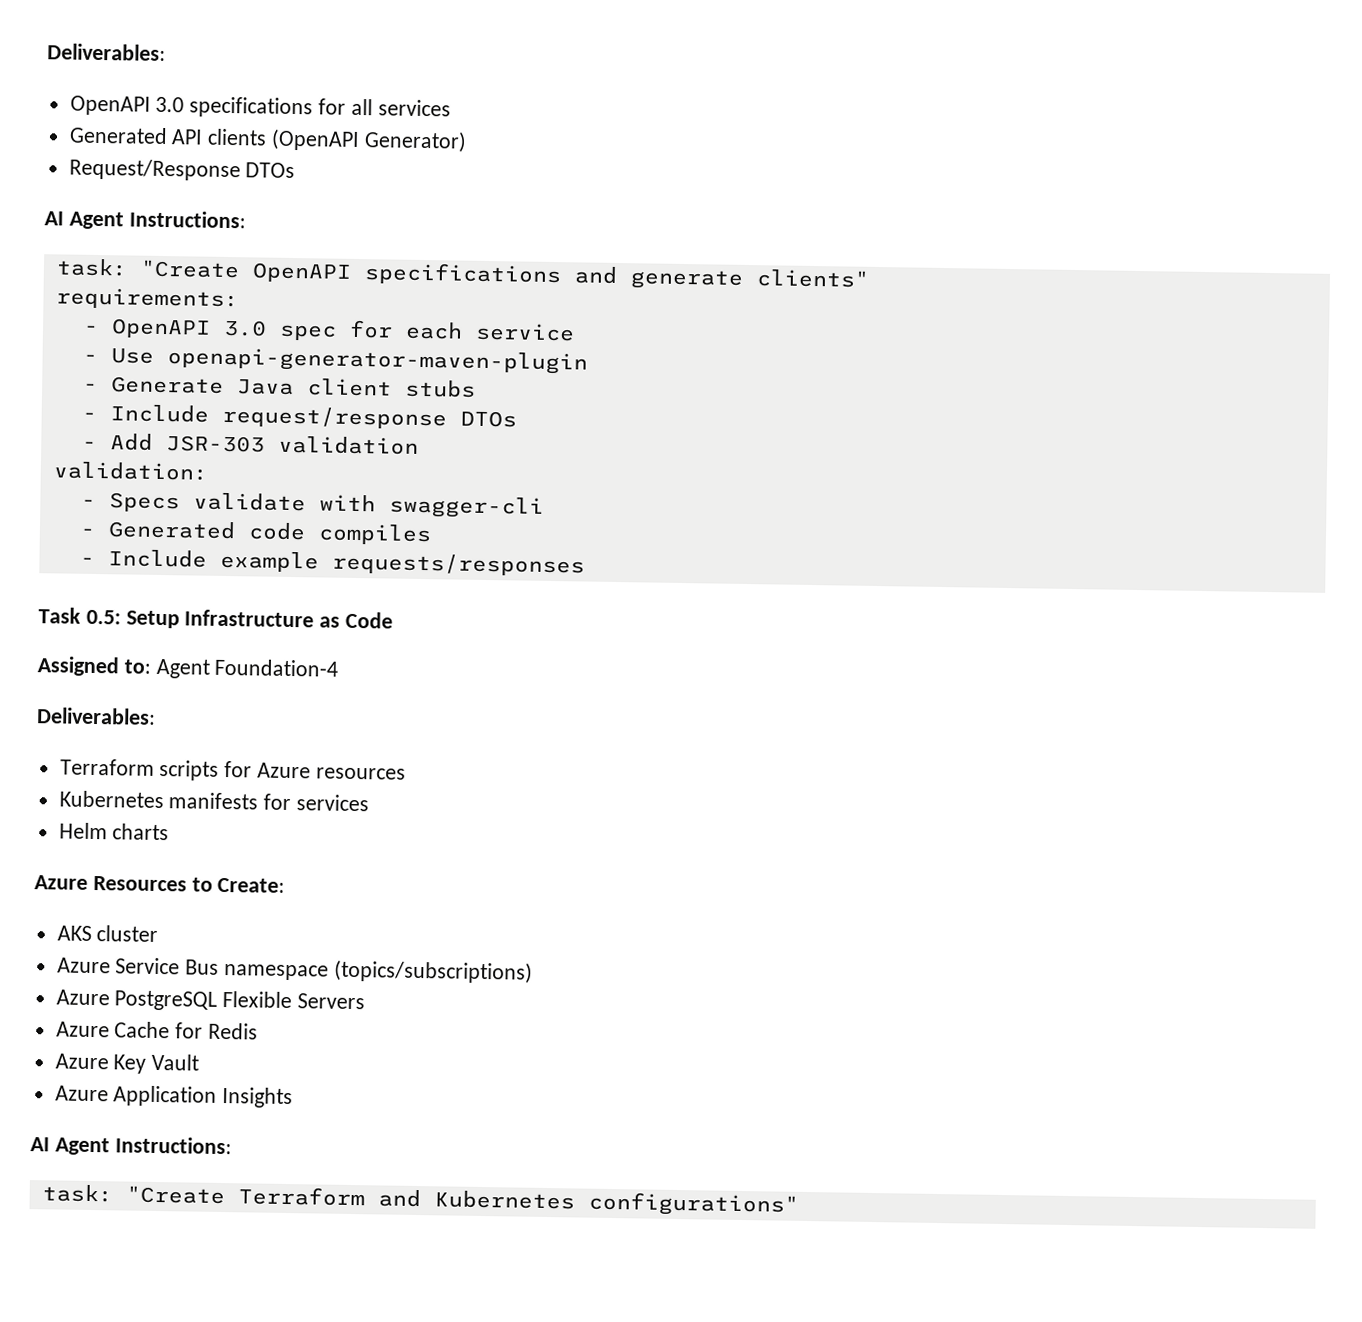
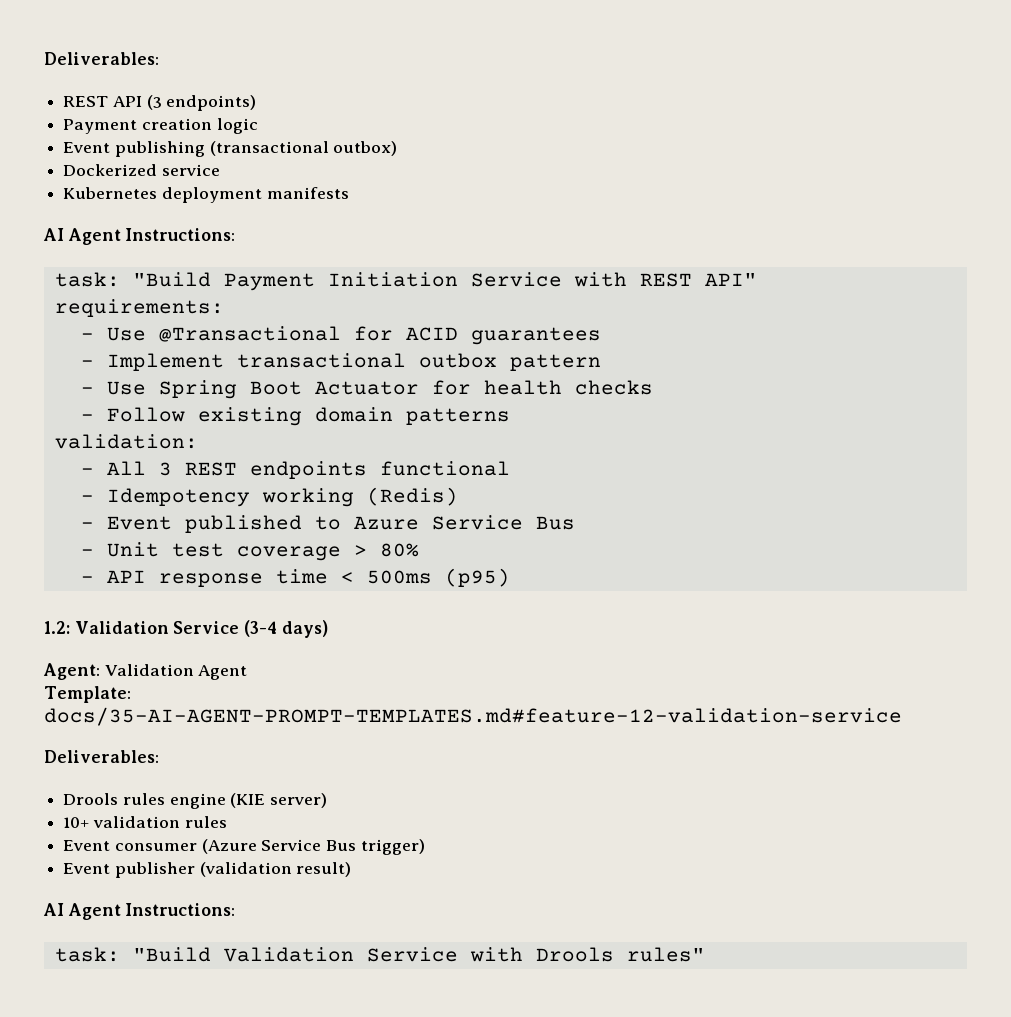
[47,43,166,62] [69,95,451,119] [68,126,467,153] [68,158,296,182] [44,210,246,230] [55,258,870,290] [55,287,239,311] [82,318,575,342] [82,347,588,375] [82,376,476,398] [81,404,517,430] [81,433,419,455] [52,461,208,481] [80,492,544,519] [79,520,432,546] [79,549,585,577] [38,607,394,629] [37,656,339,679] [36,707,156,725] [59,758,406,781] [58,790,370,812] [58,822,170,841] [34,875,286,893] [56,925,159,943] [56,957,533,984] [55,989,366,1011] [55,1021,259,1040] [54,1053,200,1074] [54,1085,294,1109] [30,1136,232,1156] [41,1184,799,1217] Deliverables: // OpenAPI 3.0 specifications for all services // Generated API clients (OpenAPI Generator) // Request/Response DTOs // AI Agent Instructions: // task: "Create OpenAPI specifications and generate clients" // requirements: // - OpenAPI 3.0 spec for each service // - Use openapi-generator-maven-plugin // - Generate Java client stubs // - Include request/response DTOs // - Add JSR-303 validation // validation: // - Specs validate with swagger-cli // - Generated code compiles // - Include example requests/responses // Task 0.5: Setup Infrastructure as Code // Assigned to: Agent Foundation-4 // Deliverables: // Terraform scripts for Azure resources // Kubernetes manifests for services // Helm charts // Azure Resources to Create: // AKS cluster // Azure Service Bus namespace (topics/subscriptions) // Azure PostgreSQL Flexible Servers // Azure Cache for Redis // Azure Key Vault // Azure Application Insights // AI Agent Instructions: // task: "Create Terraform and Kubernetes configurations" -> [44,52,159,65] [63,95,257,111] [63,118,258,134] [63,141,398,157] [63,164,220,176] [63,187,349,203] [43,228,236,245] [54,272,757,291] [54,299,224,317] [80,326,601,345] [80,353,601,371] [80,380,653,399] [80,407,510,426] [54,434,198,449] [80,461,510,479] [80,487,458,507] [80,515,575,533] [80,542,419,561] [80,568,510,587] [44,620,328,638] [43,663,248,680] [44,686,131,703] [44,707,902,726] [44,750,159,763] [63,793,328,809] [63,816,227,828] [63,839,425,855] [63,862,352,878] [43,903,236,920] [54,947,705,962] Deliverables: // REST API (3 endpoints) // Payment creation logic // Event publishing (transactional outbox) // Dockerized service // Kubernetes deployment manifests // AI Agent Instructions: // task: "Build Payment Initiation Service with REST API" // requirements: // - Use @Transactional for ACID guarantees // - Implement transactional outbox pattern // - Use Spring Boot Actuator for health checks // - Follow existing domain patterns // validation: // - All 3 REST endpoints functional // - Idempotency working (Redis) // - Event published to Azure Service Bus // - Unit test coverage > 80% // - API response time < 500ms (p95) // 1.2: Validation Service (3-4 days) // Agent: Validation Agent // Template: docs/35-AI-AGENT-PROMPT-TEMPLATES.md#feature-12-validation-service // Deliverables: // Drools rules engine (KIE server) // 10+ validation rules // Event consumer (Azure Service Bus trigger) // Event publisher (validation result) // AI Agent Instructions: // task: "Build Validation Service with Drools rules"

